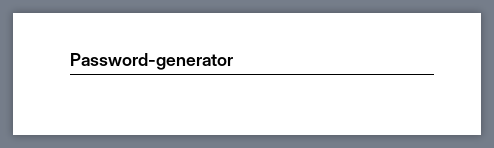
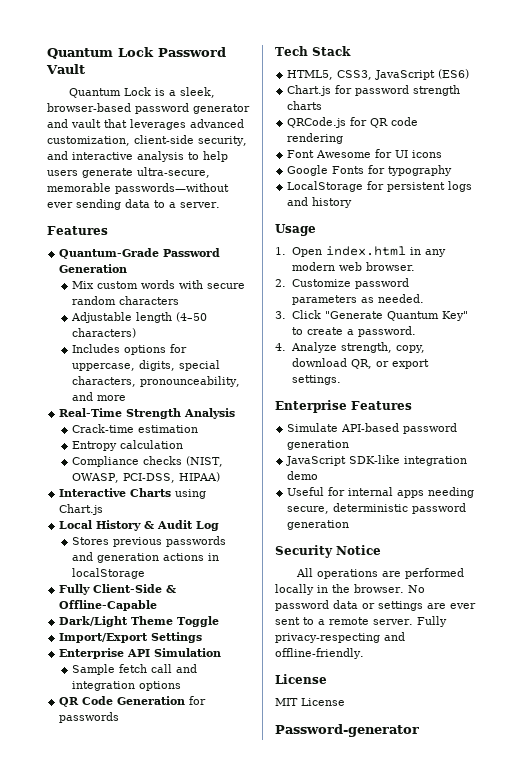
(70, 61) none -> [47,47,226,59] [46,64,85,74] [69,87,216,98] [47,103,250,114] [47,119,244,130] [47,135,247,146] [47,151,228,162] [47,167,210,178] [47,183,229,194] [47,199,220,210] [47,226,108,235] [59,248,221,259] [59,264,128,273] [72,280,246,289] [72,296,180,305] [71,312,208,323] [72,328,137,338] [72,344,188,355] [72,360,221,371] [72,376,241,387] [72,392,127,401] [59,408,236,419] [72,424,199,433] [72,440,184,451] [72,456,224,467] [72,472,221,483] [59,488,207,499] [59,504,104,515] [59,520,220,531] [72,536,227,547] [72,552,220,563] [72,568,146,579] [59,584,177,595] [59,600,158,611] [59,616,220,627] [59,632,203,643] [59,648,222,659] [72,664,198,675] [72,681,182,691] [59,696,207,707] [59,712,120,723] [275,46,351,56] [287,69,470,80] [287,85,461,96] [287,101,323,110] [287,117,419,128] [287,133,344,144] [287,149,443,158] [287,165,453,176] [287,181,473,192] [287,197,353,208] [275,224,316,236] [275,246,446,257] [291,262,416,271] [275,278,409,289] [291,294,424,305] [275,310,468,321] [291,326,416,337] [275,342,426,353] [291,358,429,369] [291,375,341,385] [275,400,412,413] [287,423,458,434] [287,440,350,450] [286,455,468,466] [287,471,319,480] [287,487,475,498] [287,503,467,514] [287,520,350,530] [275,545,381,558] [296,568,465,579] [275,584,425,595] [275,600,476,611] [275,616,447,627] [275,632,405,643] [275,648,364,659] [275,674,327,684] [275,698,345,706] Quantum Lock Password Vault // Quantum Lock is a sleek, browser-based password generator and vault that leverages advanced customization, client-side security, and interactive analysis to help users generate ultra-secure, memorable passwords—without ever sending data to a server. // Features // Quantum-Grade Password Generation // Mix custom words with secure random characters // Adjustable length (4–50 characters) // Includes options for uppercase, digits, special characters, pronounceability, and more // Real-Time Strength Analysis // Crack-time estimation // Entropy calculation // Compliance checks (NIST, OWASP, PCI-DSS, HIPAA) // Interactive Charts using Chart.js // Local History & Audit Log // Stores previous passwords and generation actions in localStorage // Fully Client-Side & Offline-Capable // Dark/Light Theme Toggle // Import/Export Settings // Enterprise API Simulation // Sample fetch call and integration options // QR Code Generation for passwords // Tech Stack // HTML5, CSS3, JavaScript (ES6) // Chart.js for password strength charts // QRCode.js for QR code rendering // Font Awesome for UI icons // Google Fonts for typography // LocalStorage for persistent logs and history // Usage // 1. Open index.html in any modern web browser. // 2. Customize password parameters as needed. // 3. Click "Generate Quantum Key" to create a password. // 4. Analyze strength, copy, download QR, or export settings. // Enterprise Features // Simulate API-based password generation // JavaScript SDK-like integration demo // Useful for internal apps needing secure, deterministic password generation // Security Notice // All operations are performed locally in the browser. No password data or settings are ever sent to a remote server. Fully privacy-respecting and offline-friendly. // License // MIT License //

